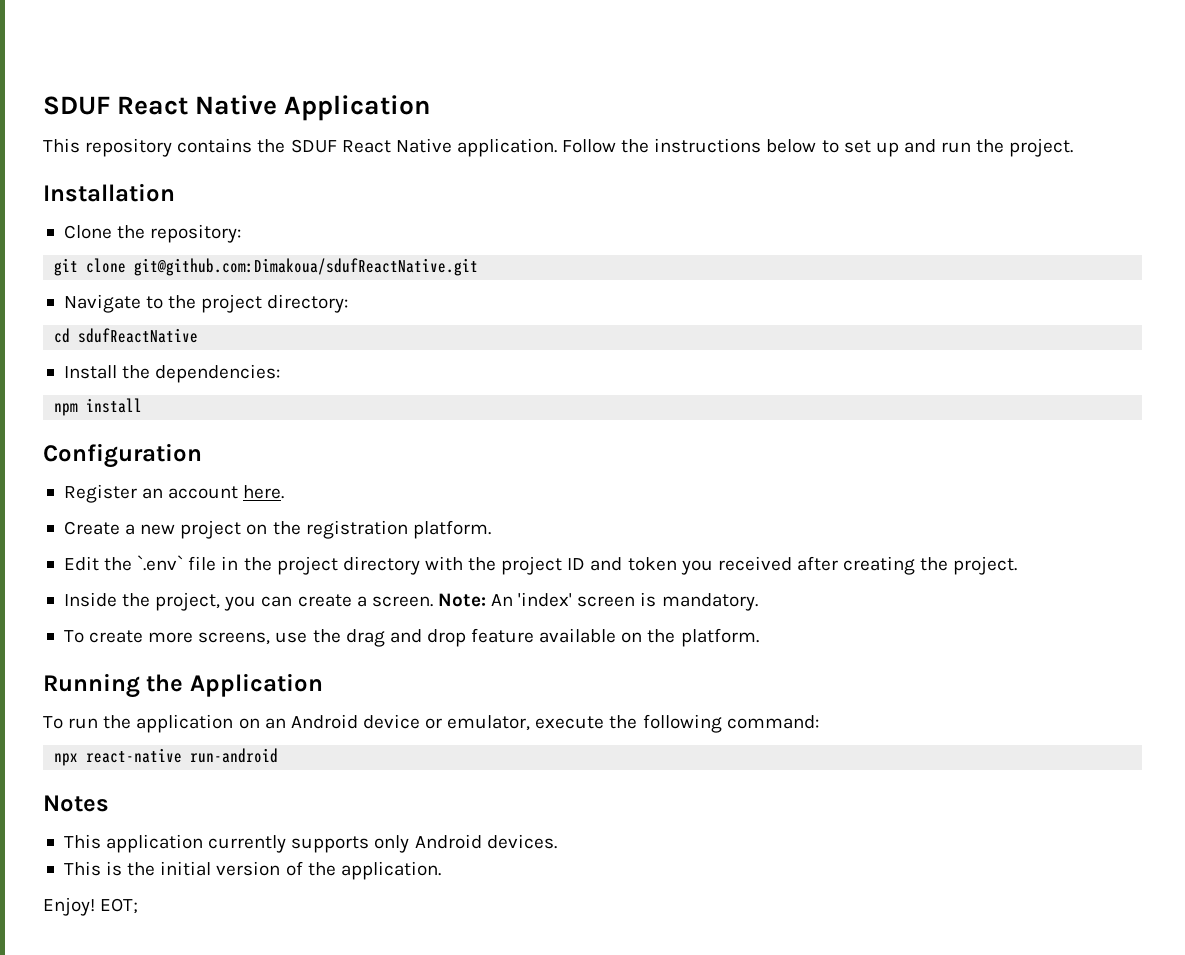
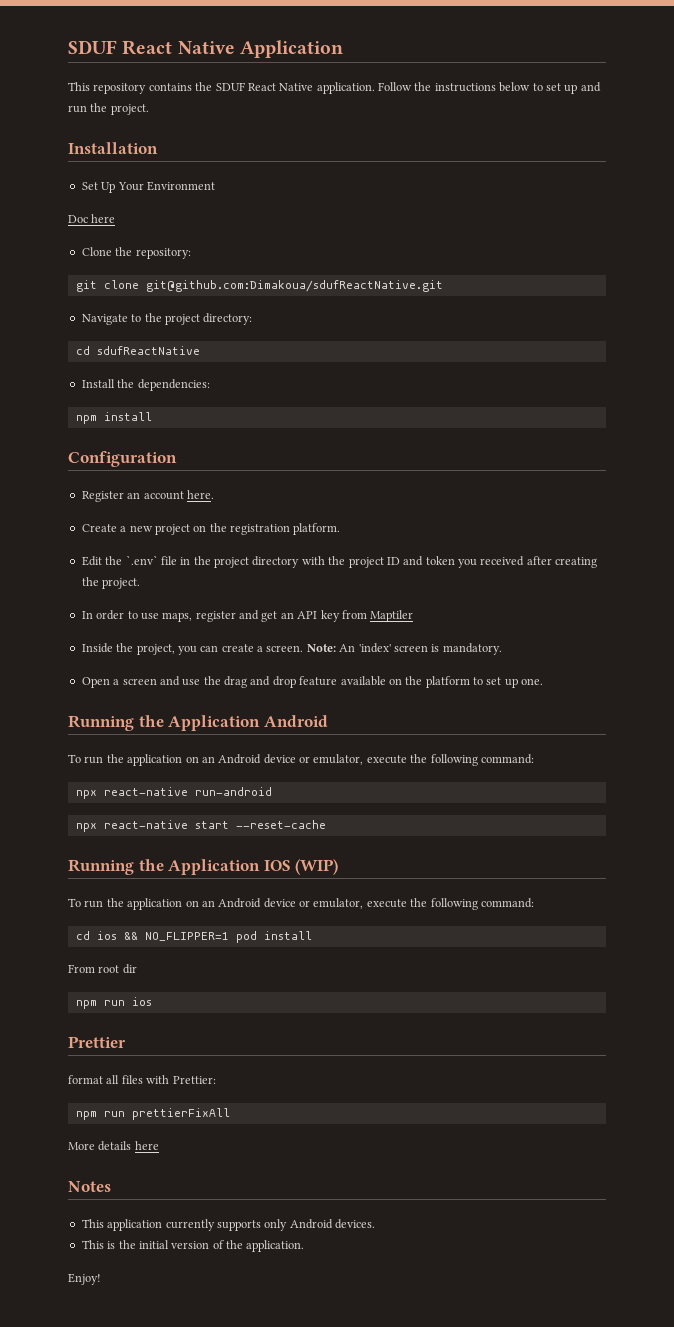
(175, 192) none -> [81,181,215,193] [68,214,116,223] // Set Up Your Environment // Doc here
(1018, 565) none -> [81,610,414,622] // In order to use maps, register and get an API key from Maptiler
[63,630,271,645] To create more screens, -> [81,676,180,688] Open a screen and
[680,628,759,647] [43,673,323,698] platform. // Running the Application -> [425,676,544,688] [68,715,328,731] platform to set up one. // Running the Application Android
(279, 755) none -> [75,820,326,832] [68,859,339,875] [68,898,534,910] [75,931,312,943] [68,964,137,974] [75,997,152,1009] [68,1036,126,1048] [68,1075,216,1084] [75,1108,230,1120] [68,1141,159,1151] // npx react-native start --reset-cache // Running the Application IOS (WIP) // To run the application on an Android device or emulator, execute the following command: // cd ios && NO_FLIPPER=1 pod install // From root dir // npm run ios // Prettier // format all files with Prettier: // npm run prettierFixAll // More details here
[100,898,139,914] EOT; -> (101, 1279) none

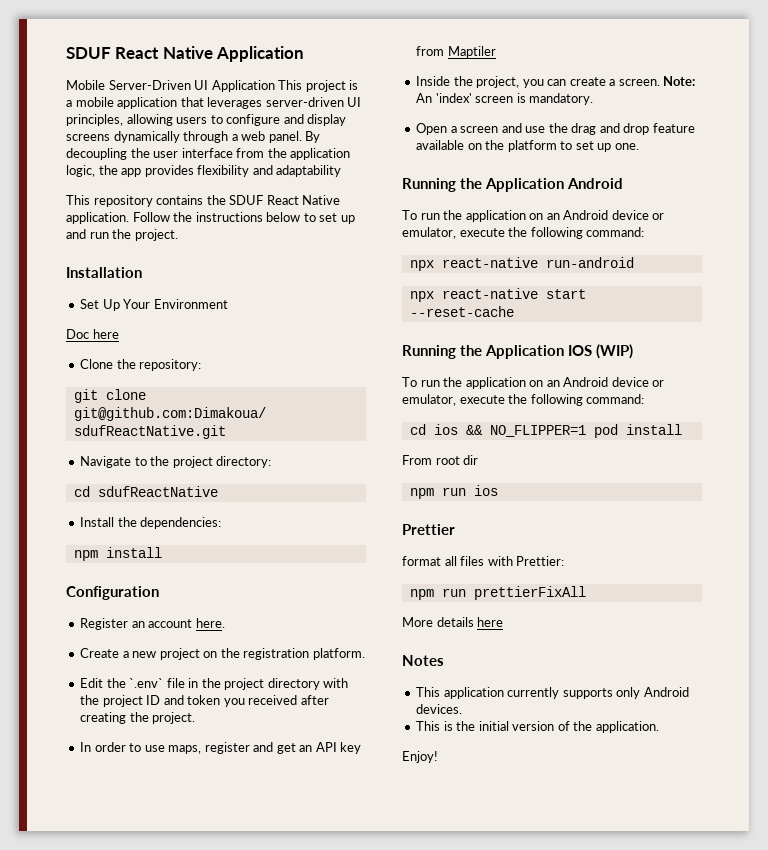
(343, 49) none -> [66,80,359,92] [66,97,362,109] [66,114,347,126] [66,131,321,143] [66,148,351,160] [66,165,342,177] // Mobile Server-Driven UI Application This project is a mobile application that leverages server-driven UI principles, allowing users to configure and display screens dynamically through a web panel. By decoupling the user interface from the application logic, the app provides flexibility and adaptability

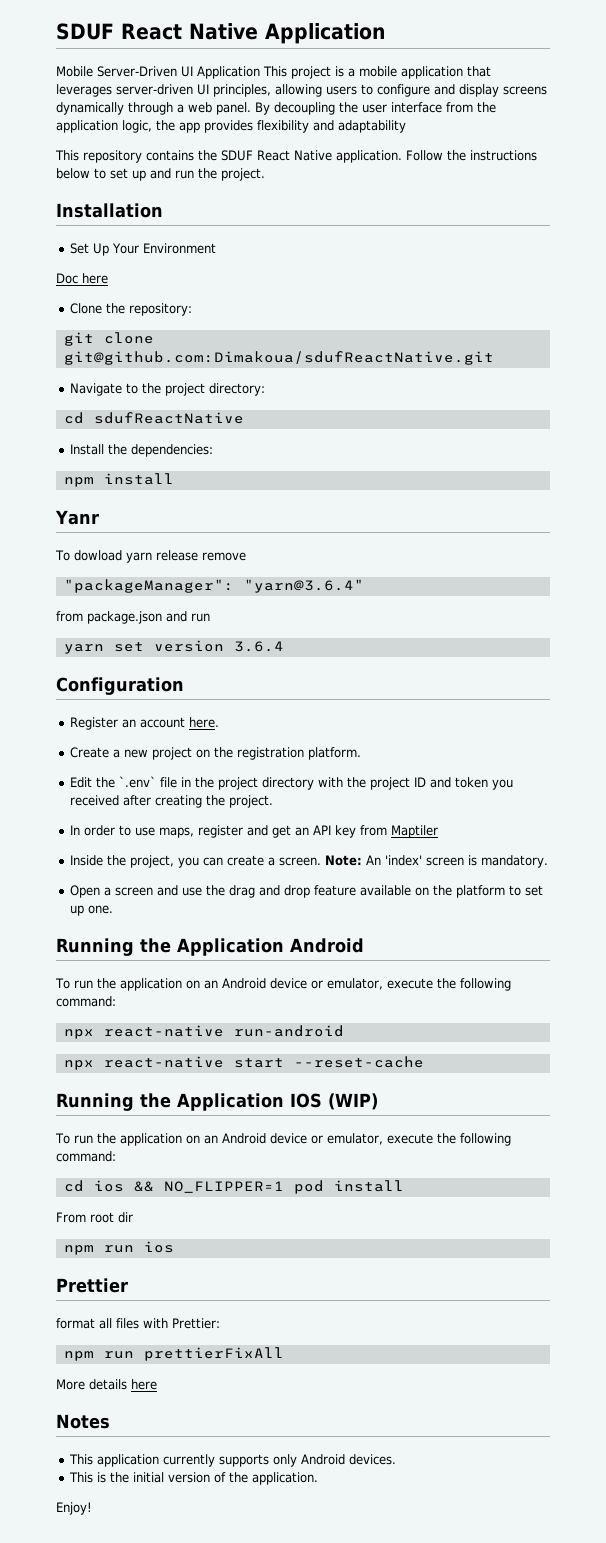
(162, 552) none -> [55,510,99,525] [55,550,246,563] [63,579,364,593] [56,611,210,624] [63,640,284,654] // Yanr // To dowload yarn release remove // "packageManager": "yarn@3.6.4" // from package.json and run // yarn set version 3.6.4

